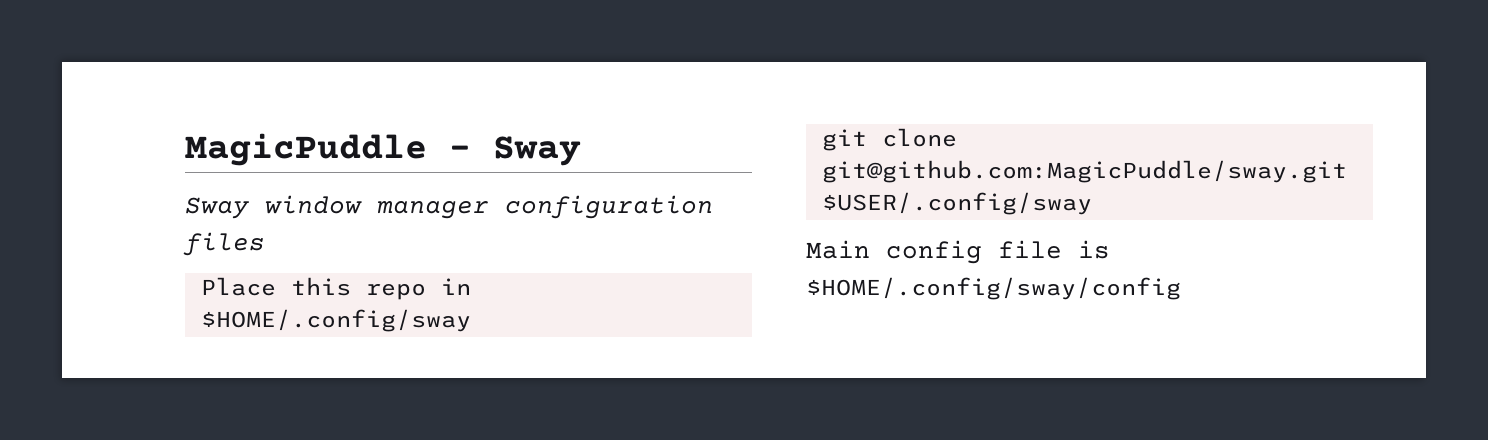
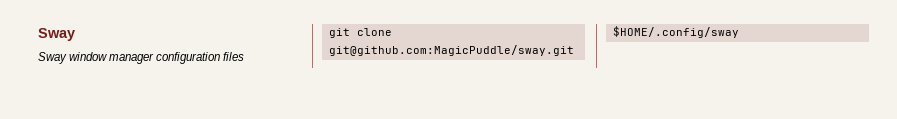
[185,133,471,166] MagicPuddle - -> (38, 34) none
[200,277,471,300] [200,309,471,332] [821,128,957,151] [821,160,1347,183] [821,192,1092,215] [806,240,1110,264] [806,277,1181,300] Place this repo in $HOME/.config/sway // git clone git@github.com:MagicPuddle/sway.git $USER/.config/sway // Main config file is $HOME/.config/sway/config -> [328,28,392,38] [328,45,574,56] [612,26,739,38] git clone git@github.com:MagicPuddle/sway.git $HOME/.config/sway

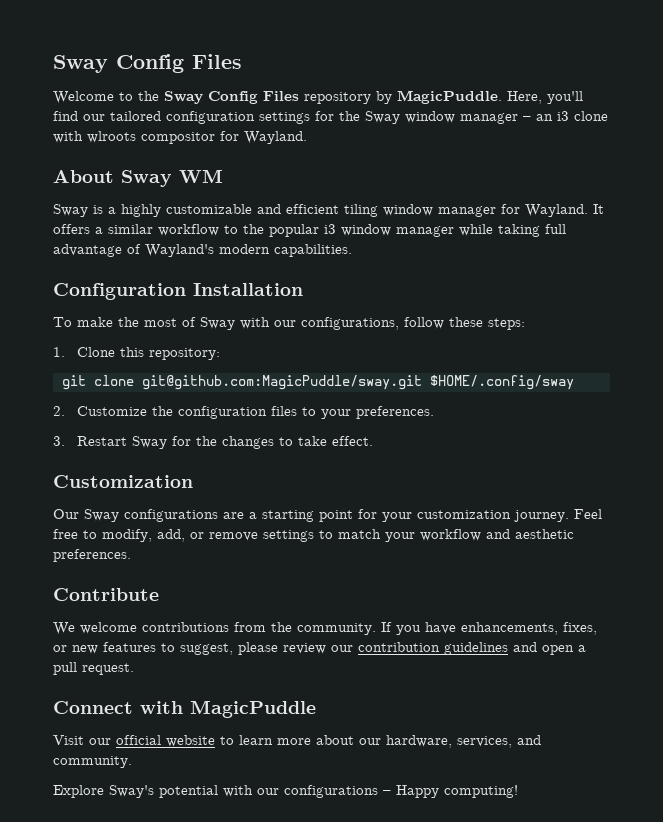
[38,28,75,41] [38,52,245,64] [328,28,392,38] [328,45,574,56] [612,26,739,38] Sway // Sway window manager configuration files // git clone git@github.com:MagicPuddle/sway.git $HOME/.config/sway -> [53,54,242,73] [53,90,583,104] [53,111,608,124] [53,131,307,144] [53,169,223,187] [53,204,604,217] [53,224,566,237] [53,244,352,257] [53,283,303,300] [53,317,525,330] [53,347,220,360] [62,375,574,390] [53,406,434,419] [53,436,373,449] [53,475,193,488] [53,509,602,522] [53,529,574,542] [53,549,131,562] [53,588,159,601] [53,622,597,635] [53,642,586,655] [53,662,134,675] [53,700,316,718] [53,735,541,748] [53,756,132,768] [53,785,518,798] Sway Config Files // Welcome to the Sway Config Files repository by MagicPuddle. Here, you'll find our tailored configuration settings for the Sway window manager – an i3 clone with wlroots compositor for Wayland. // About Sway WM // Sway is a highly customizable and efficient tiling window manager for Wayland. It offers a similar workflow to the popular i3 window manager while taking full advantage of Wayland's modern capabilities. // Configuration Installation // To make the most of Sway with our configurations, follow these steps: // 1. Clone this repository: // git clone git@github.com:MagicPuddle/sway.git $HOME/.config/sway // 2. Customize the configuration files to your preferences. // 3. Restart Sway for the changes to take effect. // Customization // Our Sway configurations are a starting point for your customization journey. Feel free to modify, add, or remove settings to match your workflow and aesthetic preferences. // Contribute // We welcome contributions from the community. If you have enhancements, fixes, or new features to suggest, please review our contribution guidelines and open a pull request. // Connect with MagicPuddle // Visit our official website to learn more about our hardware, services, and community. // Explore Sway's potential with our configurations – Happy computing!

